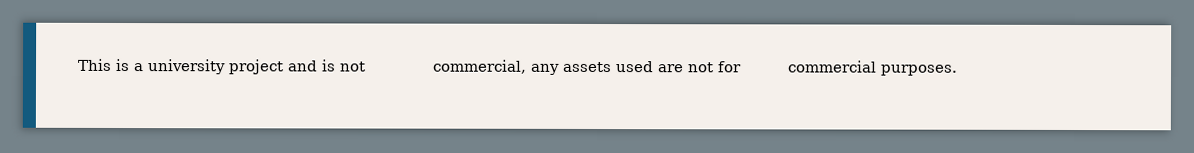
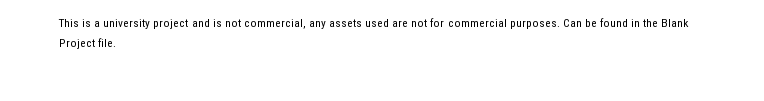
(958, 70) none -> [562,18,690,27] [59,38,117,49] Can be found in the Blank Project file.

